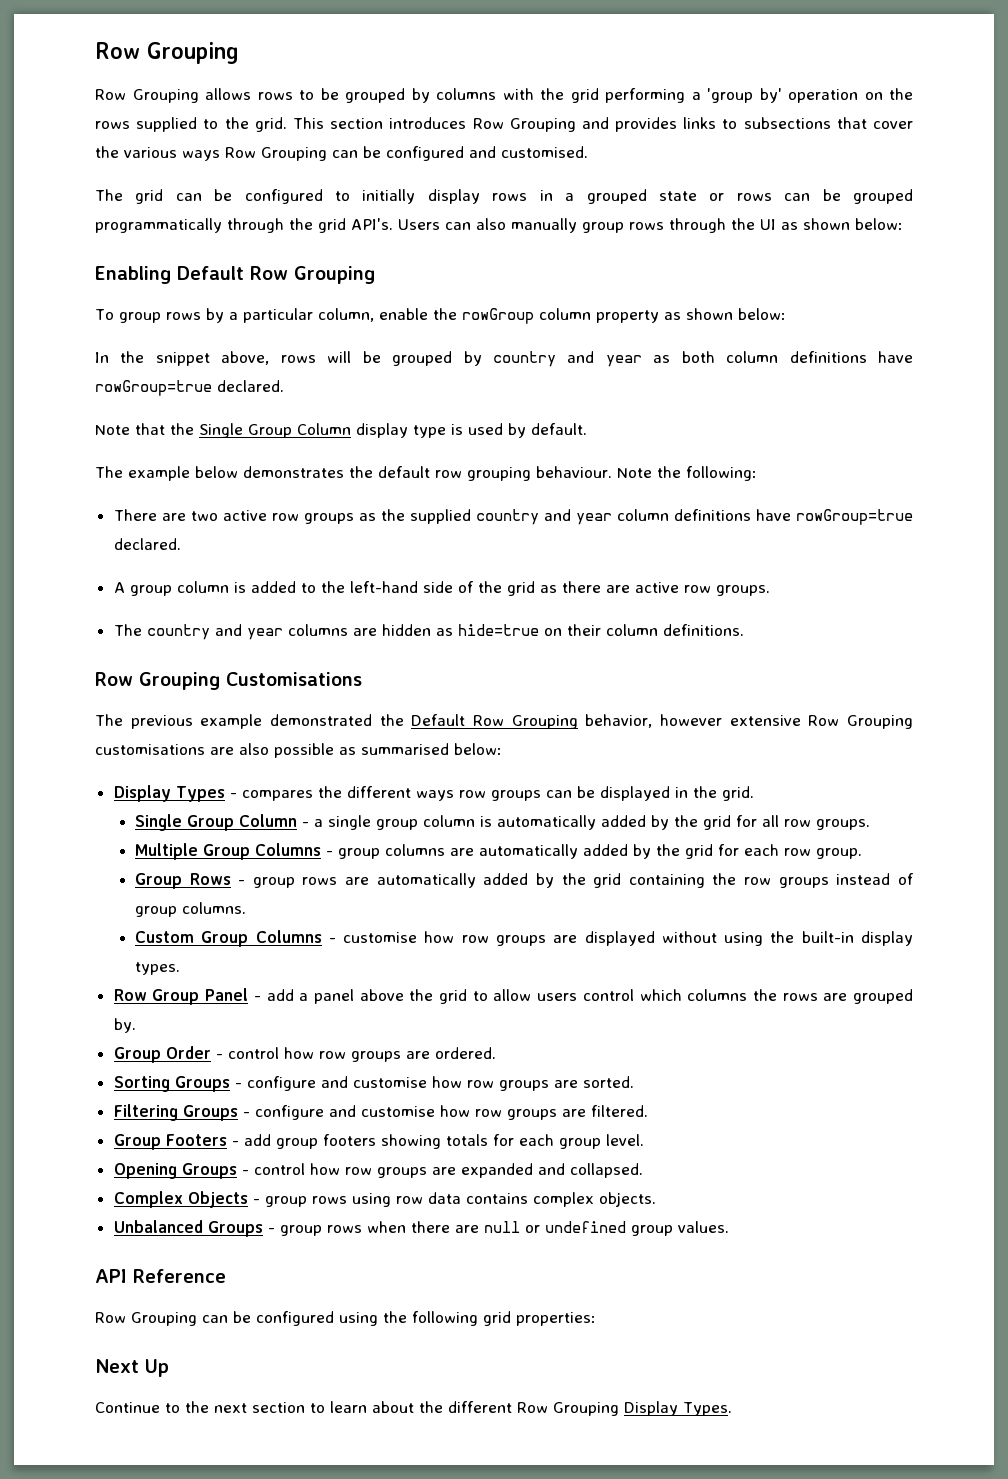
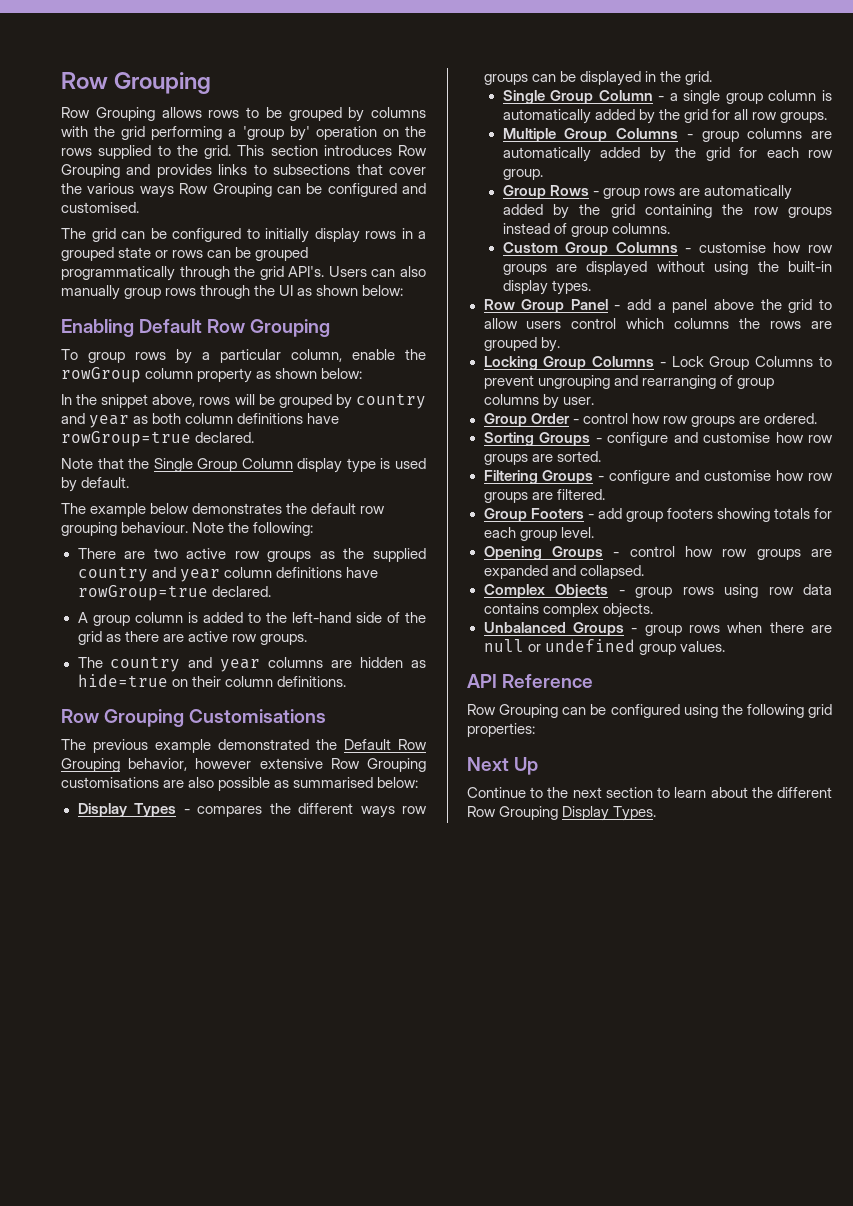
(136, 1025) none -> [483,356,832,370] [483,375,774,389] [483,394,594,409] // Locking Group Columns - Lock Group Columns to prevent ungrouping and rearranging of group columns by user.

